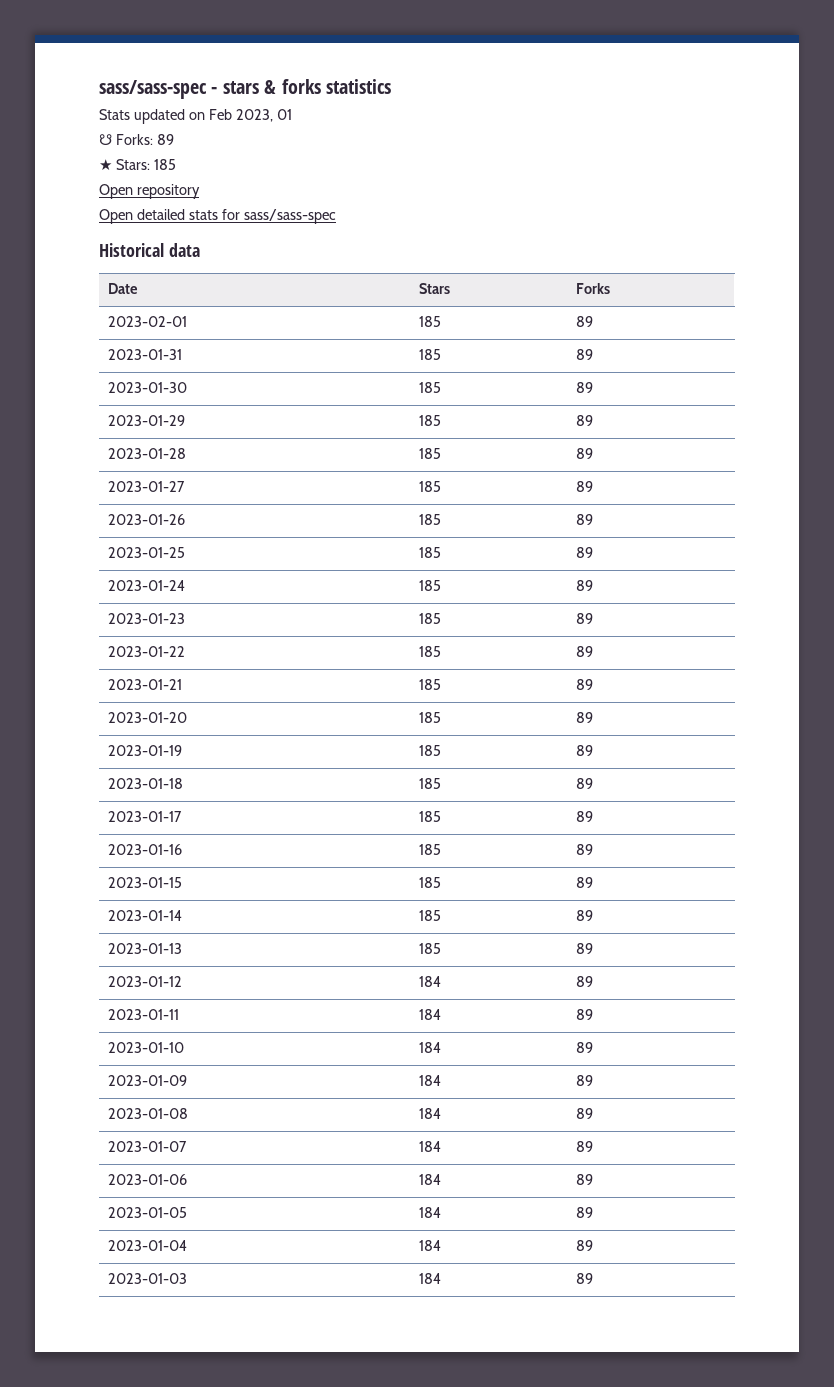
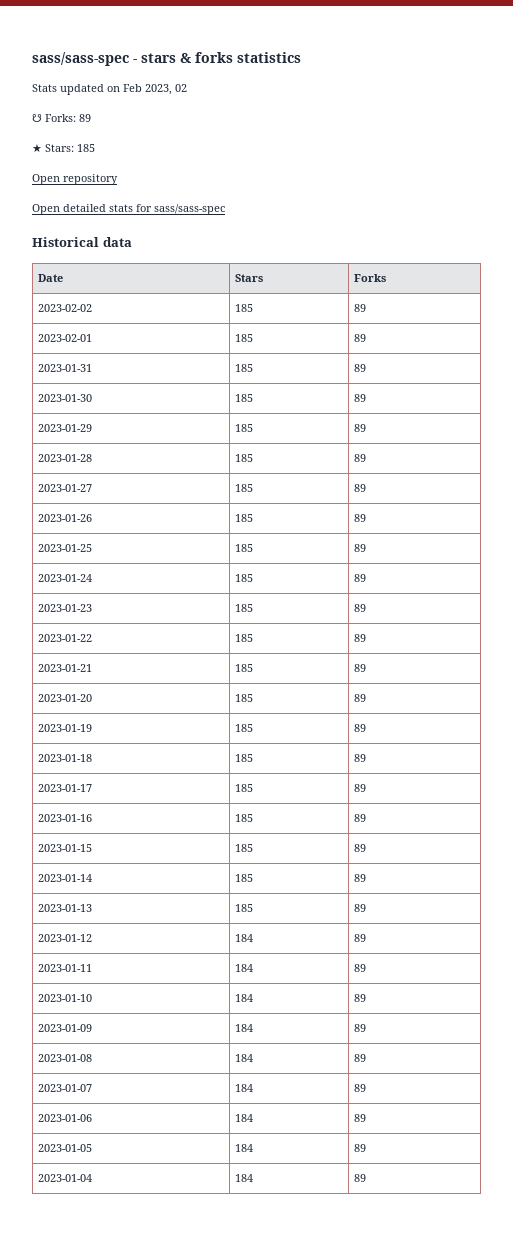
[276,109,292,120] 01 -> [175,84,187,92] 02
(610, 288) none -> [37,304,92,312] [234,304,253,312] [353,304,366,312] // 2023-02-02 | 185 | 89
[107,1273,187,1284] [418,1273,441,1284] [575,1273,593,1284] // 2023-01-03 | 184 | 89 -> (366, 1178) none

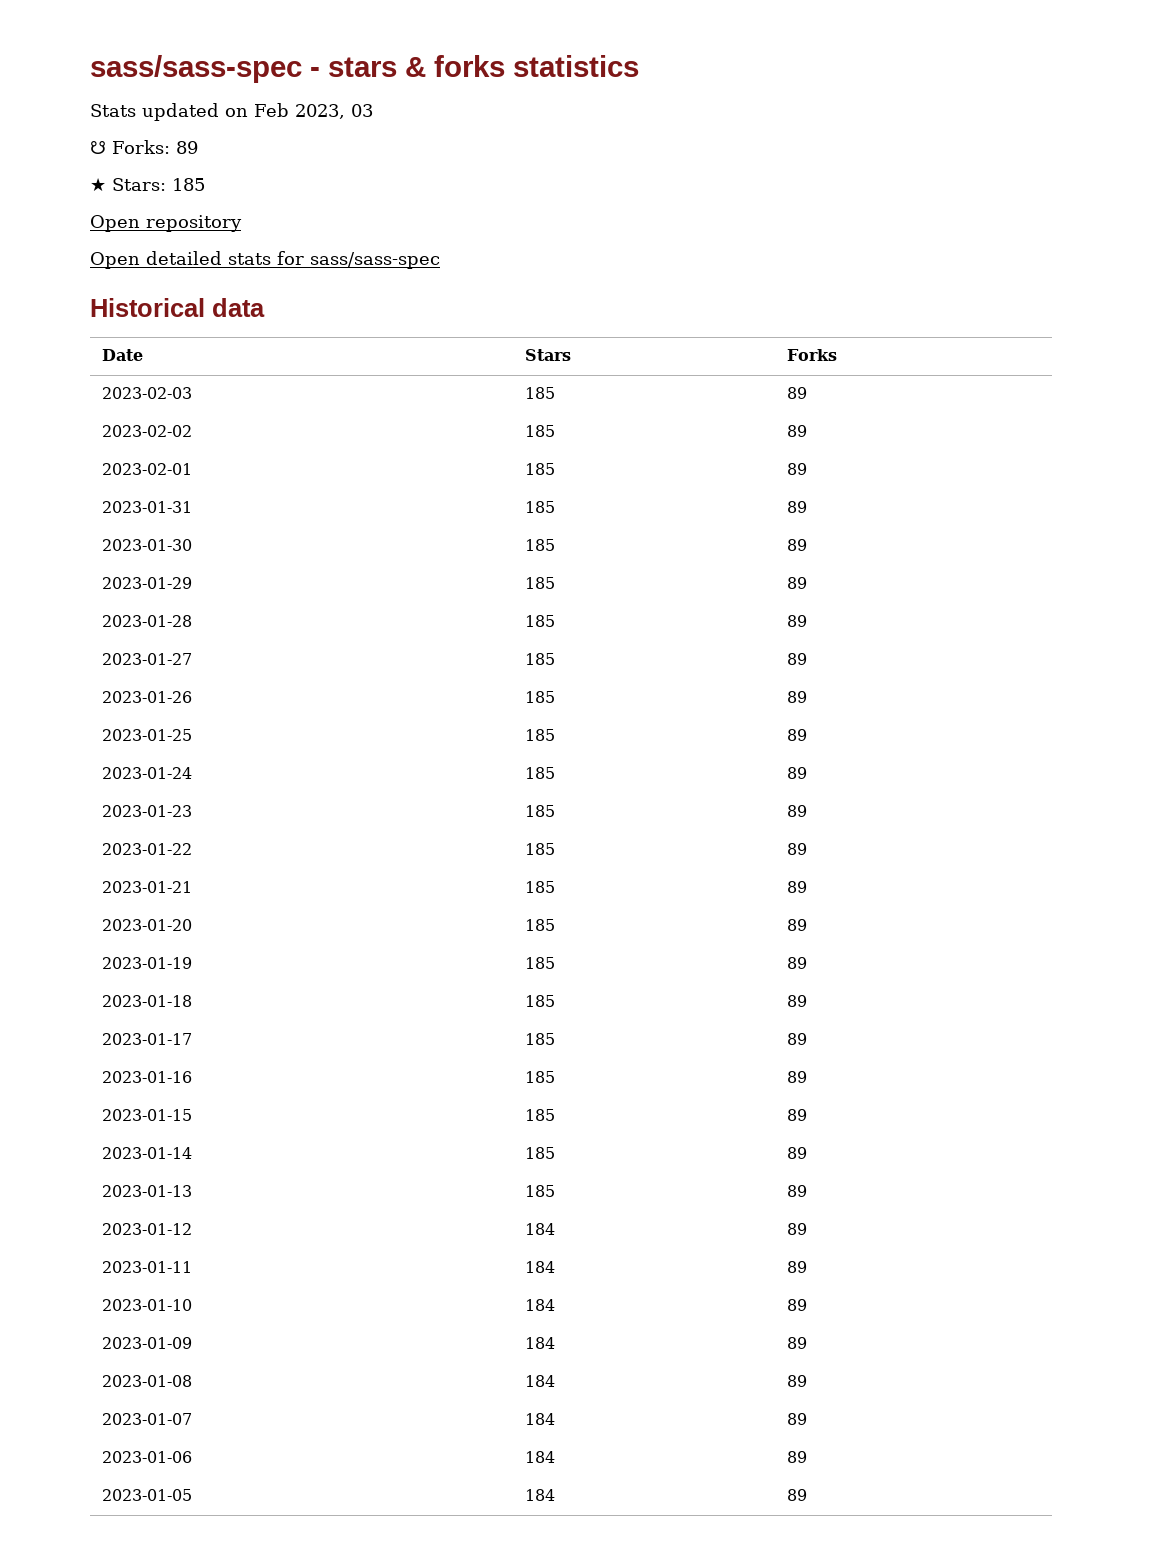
[175,84,187,92] 02 -> [350,104,373,117] 03
(386, 278) none -> [102,387,193,399] [525,387,556,399] [787,387,808,399] // 2023-02-03 | 185 | 89
[37,1174,92,1182] [234,1174,253,1182] [353,1174,366,1182] // 2023-01-04 | 184 | 89 -> (808, 1495) none

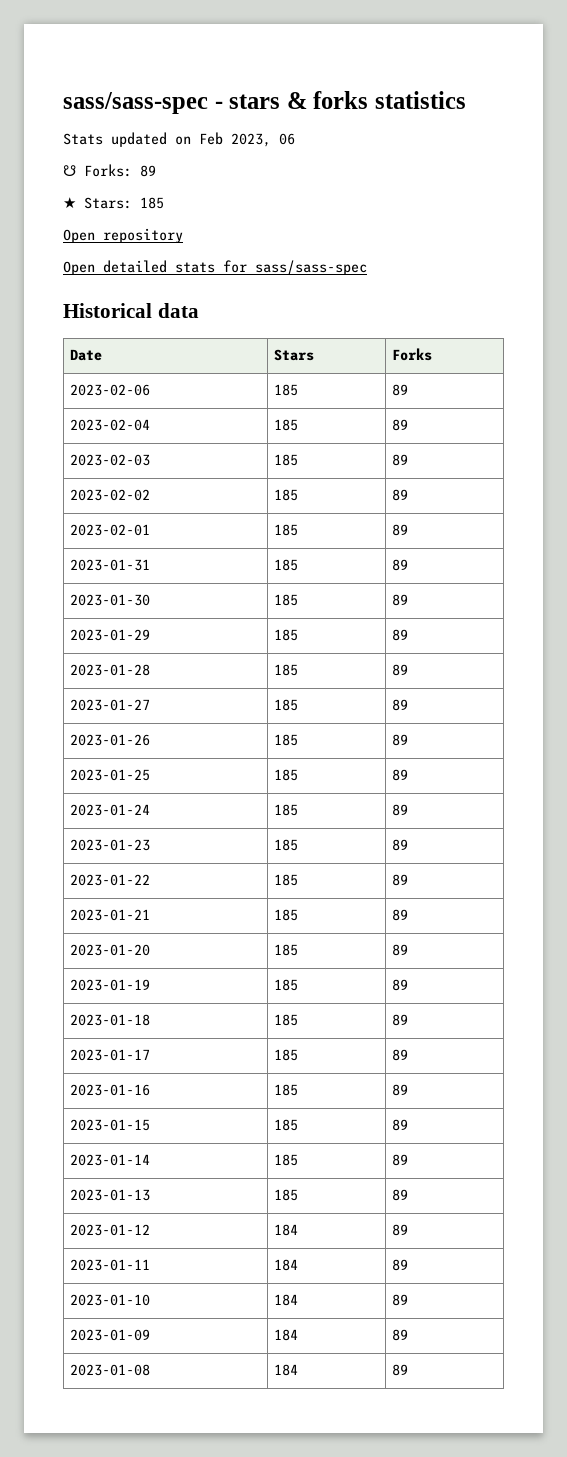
[350,104,373,117] 03 -> [279,133,295,145] 06
(838, 355) none -> [69,384,150,396] [273,384,298,396] [391,384,408,396] [69,419,150,431] [273,419,298,431] [391,419,408,431] // 2023-02-06 | 185 | 89 // 2023-02-04 | 185 | 89
[102,1413,193,1425] [525,1413,556,1425] [787,1413,808,1425] [102,1451,193,1463] [525,1451,556,1463] [787,1451,808,1463] [102,1489,193,1501] [525,1489,556,1501] [787,1489,808,1501] // 2023-01-07 | 184 | 89 // 2023-01-06 | 184 | 89 // 2023-01-05 | 184 | 89 -> (408, 1370) none

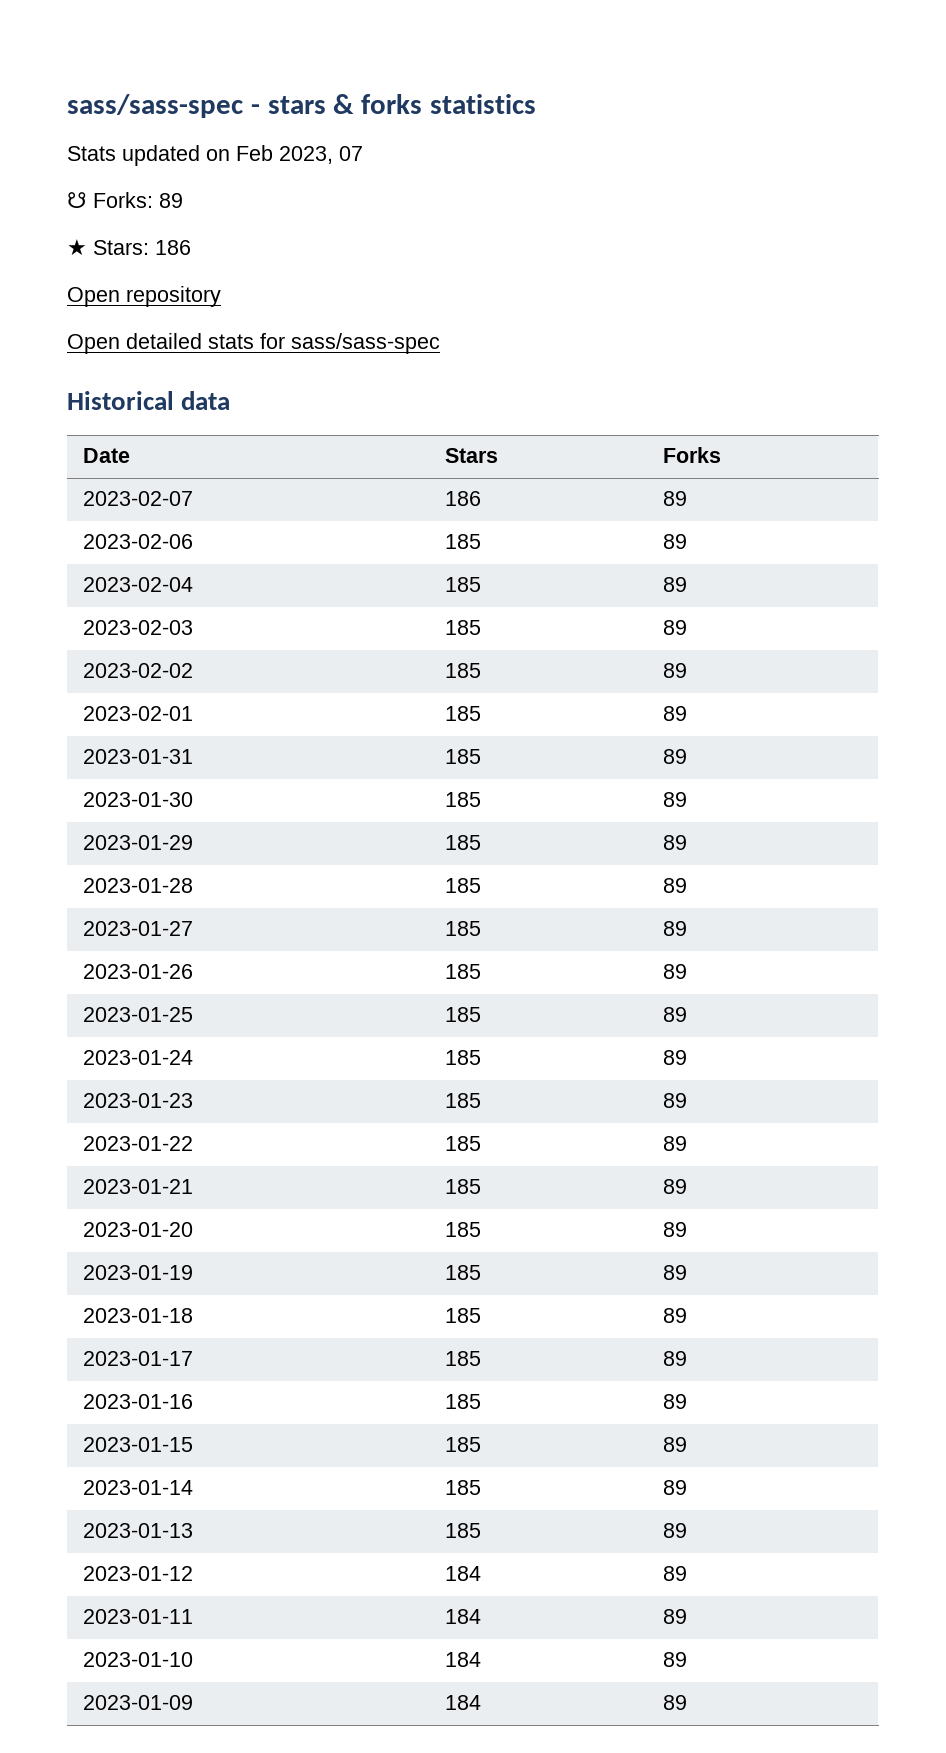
[279,133,295,145] 06 -> [339,146,363,161] 07
[140,197,164,209] 185 -> [155,240,191,255] 186
(432, 354) none -> [83,491,194,506] [445,491,482,506] [663,491,688,506] // 2023-02-07 | 186 | 89
[69,1364,150,1376] [273,1364,298,1376] [391,1364,408,1376] // 2023-01-08 | 184 | 89 -> (688, 1702) none

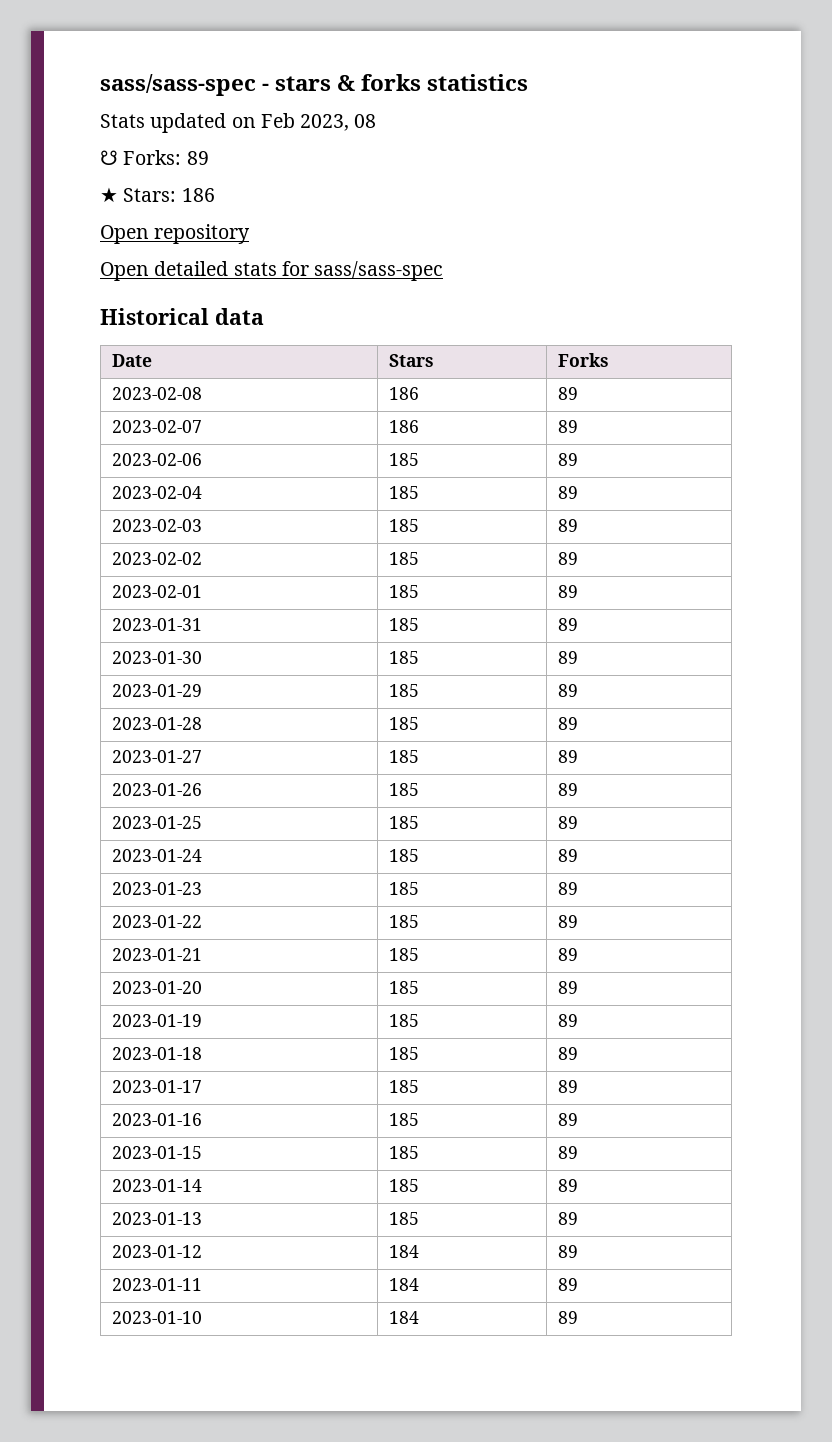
[339,146,363,161] 07 -> [354,114,377,128] 08
(722, 455) none -> [112,387,203,400] [389,387,420,400] [558,387,579,400] // 2023-02-08 | 186 | 89
[83,1695,194,1710] [445,1695,482,1710] [663,1695,688,1710] // 2023-01-09 | 184 | 89 -> (579, 1317) none

